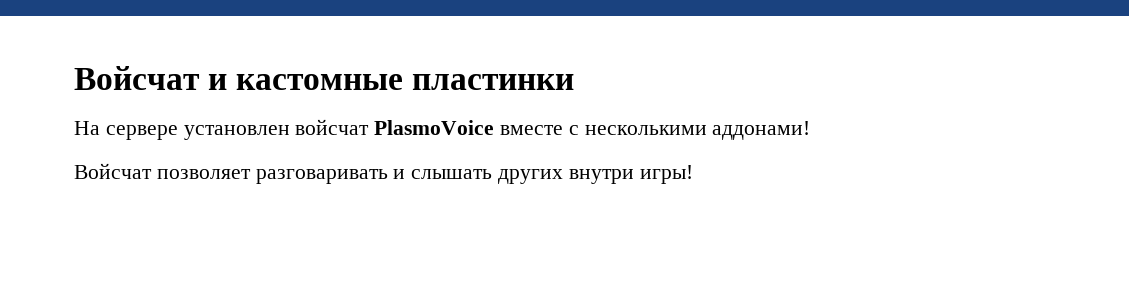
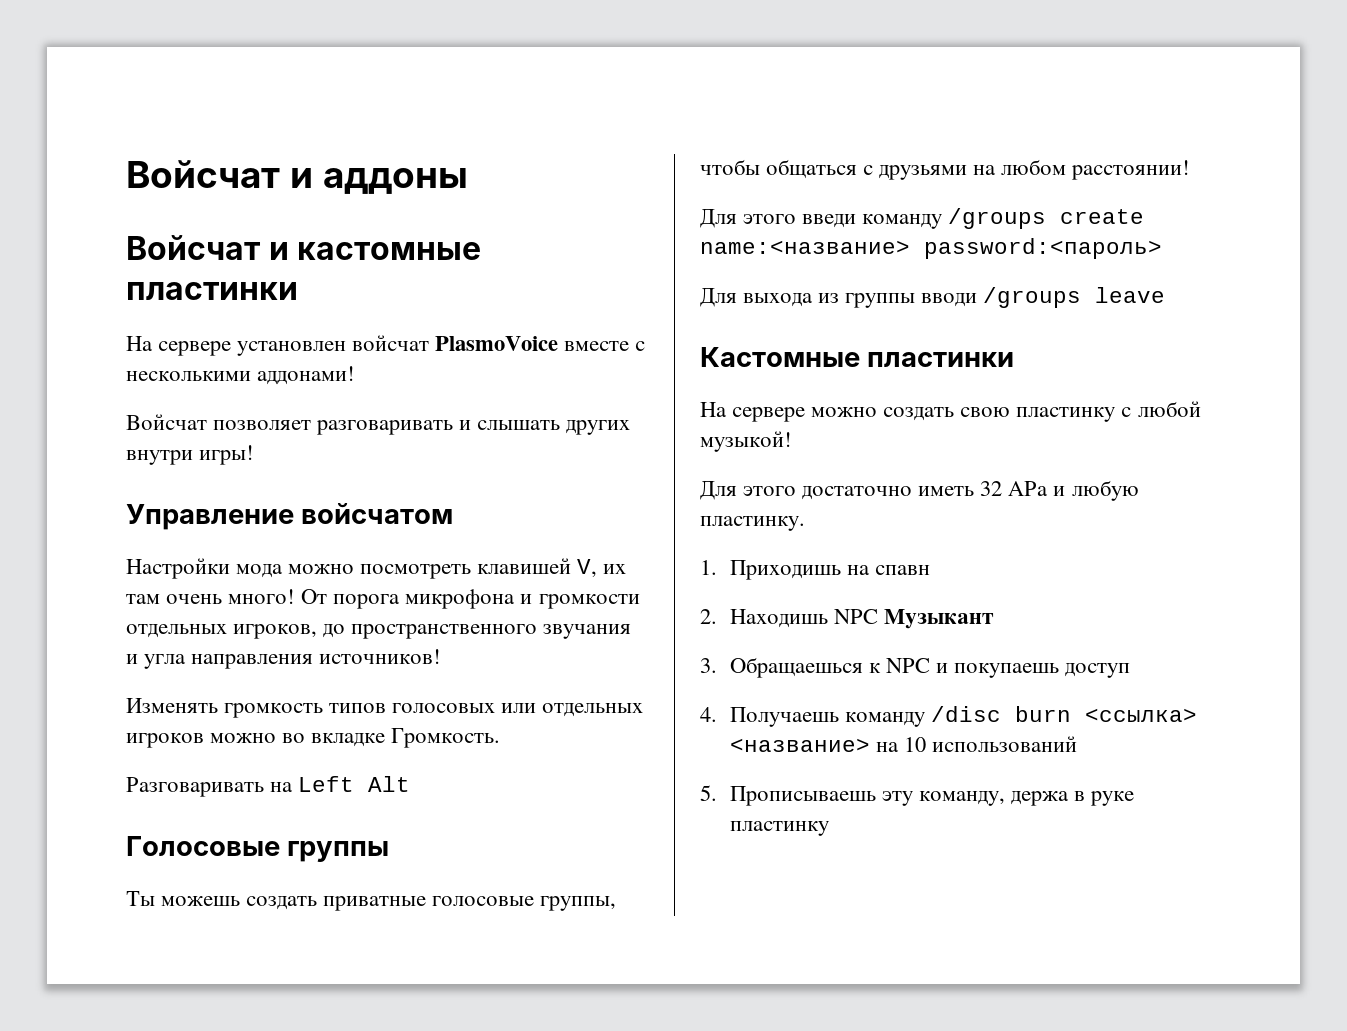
[74,66,228,90] Войсчат и -> [126,160,468,194] [126,235,289,260] Войсчат и аддоны // Войсчат и
(693, 174) none -> [126,503,454,530] [126,558,627,579] [126,589,640,609] [126,624,632,639] [126,649,442,669] [126,698,644,718] [126,728,501,748] [126,776,411,797] [126,836,390,862] [126,891,617,911] [700,159,1191,180] [700,208,1145,229] [700,238,1162,259] [700,287,1166,308] [700,347,1015,367] [700,401,1201,422] [700,431,792,452] [700,480,1139,501] [700,516,805,531] [700,560,931,580] [700,609,995,629] [700,657,1131,678] [700,706,1198,727] [730,736,1078,752] [700,785,1135,806] [730,821,830,836] // Управление войсчатом // Настройки мода можно посмотреть клавишей V, их там очень много! От порога микрофона и громкости отдельных игроков, до пространственного звучания и угла направления источников! // Изменять громкость типов голосовых или отдельных игроков можно во вкладке Громкость. // Разговаривать на Left Alt // Голосовые группы // Ты можешь создать приватные голосовые группы, чтобы общаться с друзьями на любом расстоянии! // Для этого введи команду /groups create name:<название> password:<пароль> // Для выхода из группы вводи /groups leave // Кастомные пластинки // На сервере можно создать свою пластинку с любой музыкой! // Для этого достаточно иметь 32 АРа и любую пластинку. // 1. Приходишь на спавн // 2. Находишь NPC Музыкант // 3. Обращаешься к NPC и покупаешь доступ // 4. Получаешь команду /disc burn <ссылка> <название> на 10 использований // 5. Прописываешь эту команду, держа в руке пластинку

